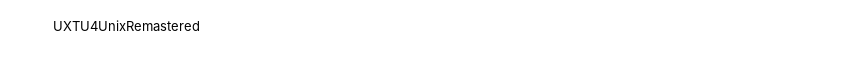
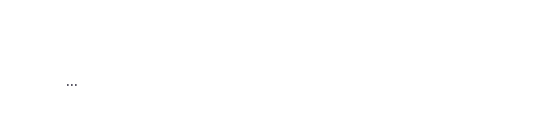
[53,20,200,32] UXTU4UnixRemastered -> [66,84,78,86] ...

